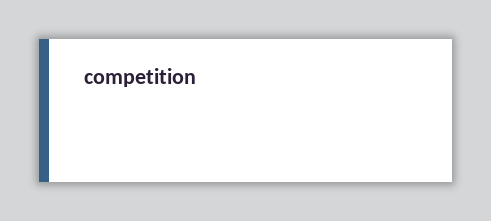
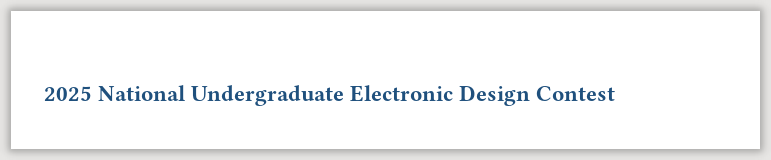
[84,68,196,87] competition -> [44,85,616,106] 2025 National Undergraduate Electronic Design Contest

